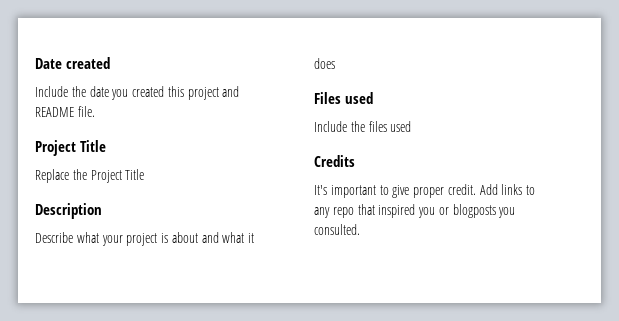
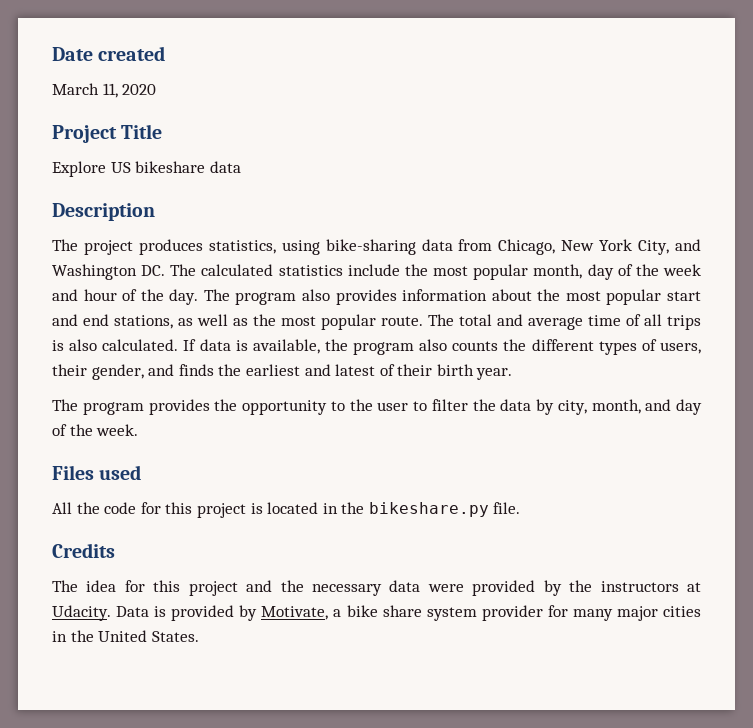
[35,86,240,100] [35,106,95,117] [35,140,107,156] [35,169,145,183] [35,203,102,219] [35,232,255,246] [314,58,335,69] [314,92,374,104] [314,121,412,132] [314,155,355,167] [314,184,536,198] [314,204,516,218] [314,224,360,235] Include the date you created this project and README file. // Project Title // Replace the Project Title // Description // Describe what your project is about and what it does // Files used // Include the files used // Credits // It's important to give proper credit. Add links to any repo that inspired you or blogposts you consulted. -> [52,83,157,98] [52,124,163,143] [52,161,241,177] [52,203,155,221] [52,239,701,255] [52,264,701,280] [52,289,701,305] [52,314,701,330] [52,339,701,355] [52,364,513,380] [52,399,702,415] [52,424,139,436] [52,465,142,480] [52,502,521,518] [52,543,115,558] [52,580,701,596] [52,605,701,621] [52,630,199,642] March 11, 2020 // Project Title // Explore US bikeshare data // Description // The project produces statistics, using bike-sharing data from Chicago, New York City, and Washington DC. The calculated statistics include the most popular month, day of the week and hour of the day. The program also provides information about the most popular start and end stations, as well as the most popular route. The total and average time of all trips is also calculated. If data is available, the program also counts the different types of users, their gender, and finds the earliest and latest of their birth year. // The program provides the opportunity to the user to filter the data by city, month, and day of the week. // Files used // All the code for this project is located in the bikeshare.py file. // Credits // The idea for this project and the necessary data were provided by the instructors at Udacity. Data is provided by Motivate, a bike share system provider for many major cities in the United States.

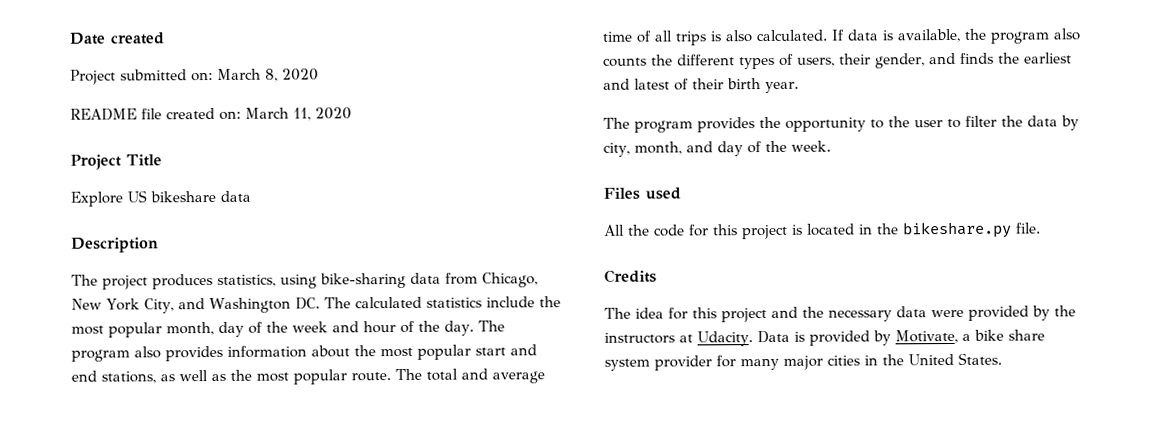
(166, 53) none -> [70,68,319,85] [70,107,241,121] Project submitted on: March 8, 2020 // README file created on:

